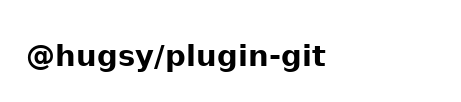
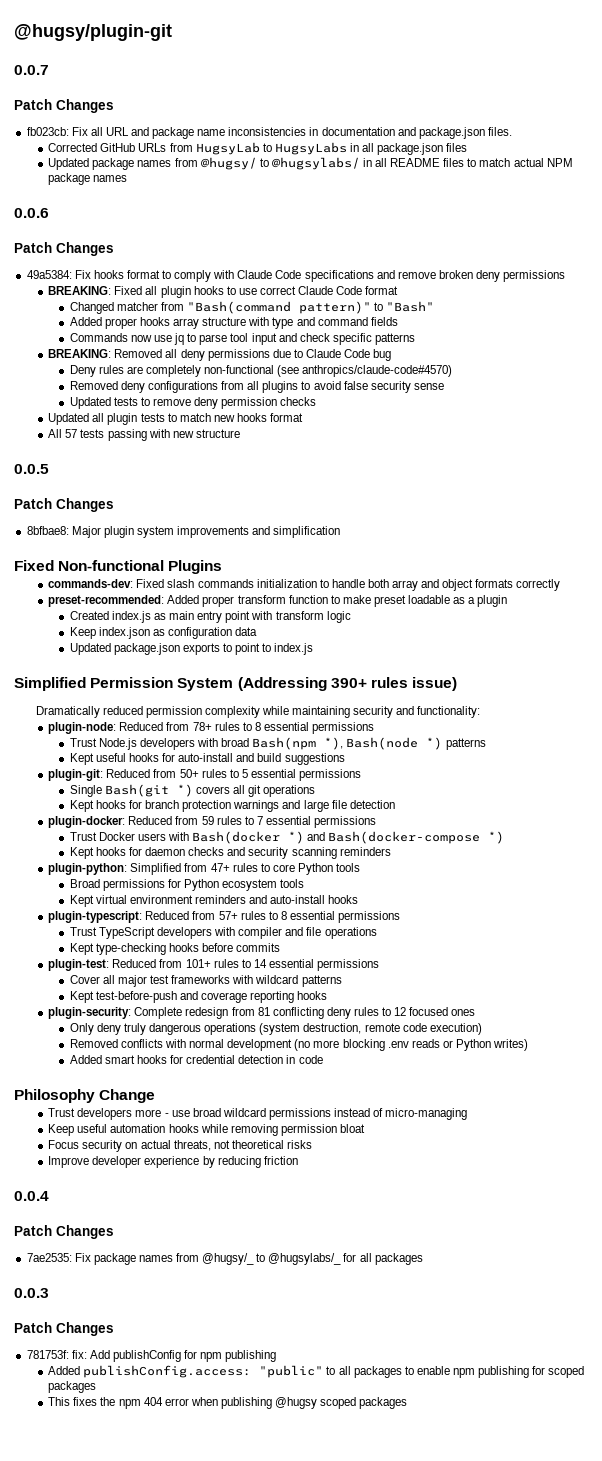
(326, 58) none -> [14,65,49,75] [14,99,114,113] [26,127,512,139] [48,142,468,155] [48,157,573,170] [48,173,128,185] [14,208,49,218] [14,242,114,256] [26,270,566,282] [48,286,399,298] [69,301,435,314] [69,317,398,329] [69,333,415,345] [48,349,392,361] [69,365,453,377] [69,381,444,393] [69,397,317,409] [48,413,304,425] [48,429,240,441] [14,464,49,474] [14,498,114,512] [26,526,341,538] [14,560,223,574] [48,579,561,591] [48,595,508,607] [69,611,351,623] [69,627,258,639] [69,643,314,655] [14,677,458,691] [35,706,481,718] [48,722,375,734] [69,737,486,750] [69,753,345,765] [48,769,362,781] [69,784,316,797] [69,800,395,812] [48,816,377,828] [69,831,505,844] [69,847,391,859] [48,863,361,875] [69,879,305,891] [69,895,359,907] [48,911,401,923] [69,927,377,939] [69,943,281,955] [48,959,380,971] [69,975,342,987] [69,991,328,1003] [48,1007,476,1019] [69,1023,482,1035] [69,1039,529,1051] [69,1055,323,1064] [14,1089,156,1103] [48,1108,468,1120] [48,1124,365,1136] [48,1140,312,1152] [48,1156,298,1168] [14,1191,49,1201] [14,1225,114,1239] [26,1253,423,1265] [14,1288,49,1298] [14,1322,114,1336] [26,1350,277,1362] [48,1365,585,1378] [48,1381,97,1393] [48,1397,408,1409] // 0.0.7 // Patch Changes // fb023cb: Fix all URL and package name inconsistencies in documentation and package.json files. // Corrected GitHub URLs from HugsyLab to HugsyLabs in all package.json files // Updated package names from @hugsy/ to @hugsylabs/ in all README files to match actual NPM package names // 0.0.6 // Patch Changes // 49a5384: Fix hooks format to comply with Claude Code specifications and remove broken deny permissions // BREAKING: Fixed all plugin hooks to use correct Claude Code format // Changed matcher from "Bash(command pattern)" to "Bash" // Added proper hooks array structure with type and command fields // Commands now use jq to parse tool input and check specific patterns // BREAKING: Removed all deny permissions due to Claude Code bug // Deny rules are completely non-functional (see anthropics/claude-code#4570) // Removed deny configurations from all plugins to avoid false security sense // Updated tests to remove deny permission checks // Updated all plugin tests to match new hooks format // All 57 tests passing with new structure // 0.0.5 // Patch Changes // 8bfbae8: Major plugin system improvements and simplification // Fixed Non-functional Plugins // commands-dev: Fixed slash commands initialization to handle both array and object formats correctly // preset-recommended: Added proper transform function to make preset loadable as a plugin // Created index.js as main entry point with transform logic // Keep index.json as configuration data // Updated package.json exports to point to index.js // Simplified Permission System (Addressing 390+ rules issue) // Dramatically reduced permission complexity while maintaining security and functionality: // plugin-node: Reduced from 78+ rules to 8 essential permissions // Trust Node.js developers with broad Bash(npm *), Bash(node *) patterns // Kept useful hooks for auto-install and build suggestions // plugin-git: Reduced from 50+ rules to 5 essential permissions // Single Bash(git *) covers all git operations // Kept hooks for branch protection warnings and large file detection // plugin-docker: Reduced from 59 rules to 7 essential permissions // Trust Docker users with Bash(docker *) and Bash(docker-compose *) // Kept hooks for daemon checks and security scanning reminders // plugin-python: Simplified from 47+ rules to core Python tools // Broad permissions for Python ecosystem tools // Kept virtual environment reminders and auto-install hooks // plugin-typescript: Reduced from 57+ rules to 8 essential permissions // Trust TypeScript developers with compiler and file operations // Kept type-checking hooks before commits // plugin-test: Reduced from 101+ rules to 14 essential permissions // Cover all major test frameworks with wildcard patterns // Kept test-before-push and coverage reporting hooks // plugin-security: Complete redesign from 81 conflicting deny rules to 12 focused ones // Only deny truly dangerous operations (system destruction, remote code execution) // Removed conflicts with normal development (no more blocking .env reads or Python writes) // Added smart hooks for credential detection in code // Philosophy Change // Trust developers more - use broad wildcard permissions instead of micro-managing // Keep useful automation hooks while removing permission bloat // Focus security on actual threats, not theoretical risks // Improve developer experience by reducing friction // 0.0.4 // Patch Changes // 7ae2535: Fix package names from @hugsy/_ to @hugsylabs/_ for all packages // 0.0.3 // Patch Changes // 781753f: fix: Add publishConfig for npm publishing // Added publishConfig.access: "public" to all packages to enable npm publishing for scoped packages // This fixes the npm 404 error when publishing @hugsy scoped packages

